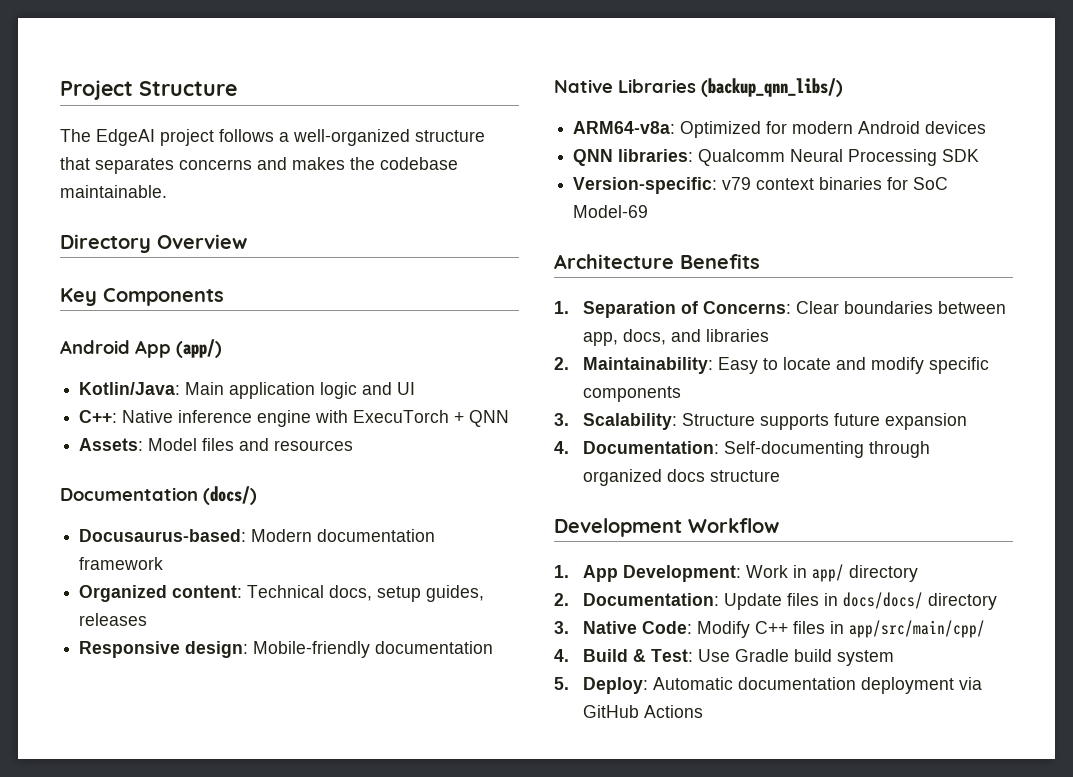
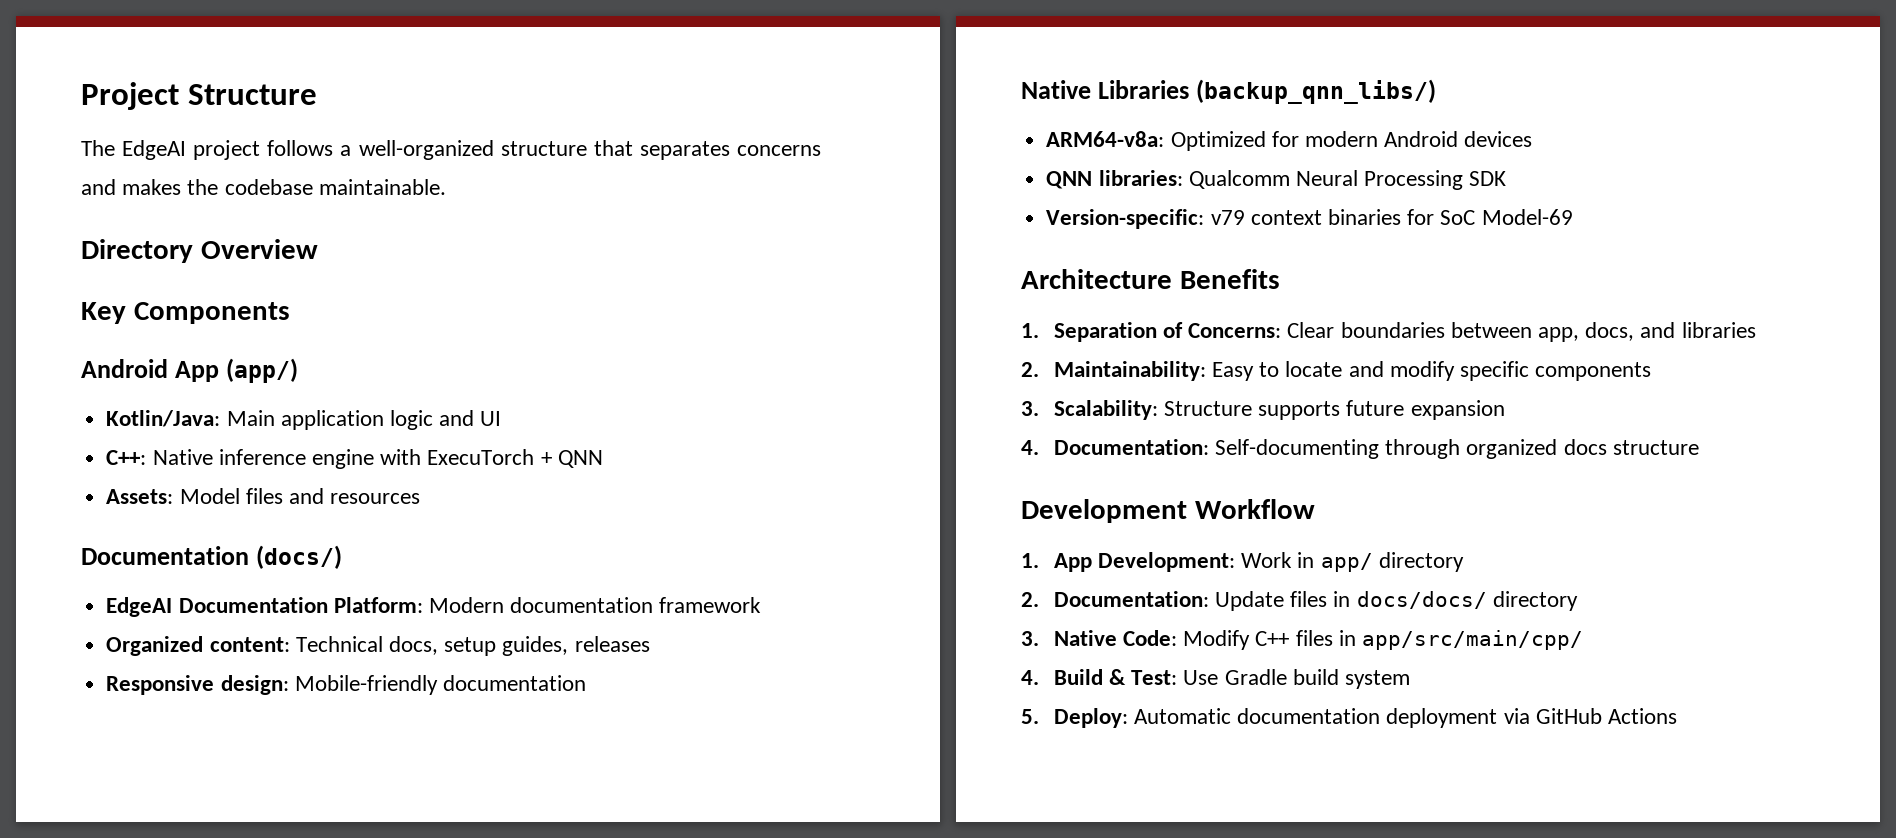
[79,529,247,542] Docusaurus-based: -> [106,597,423,617] EdgeAI Documentation Platform:

